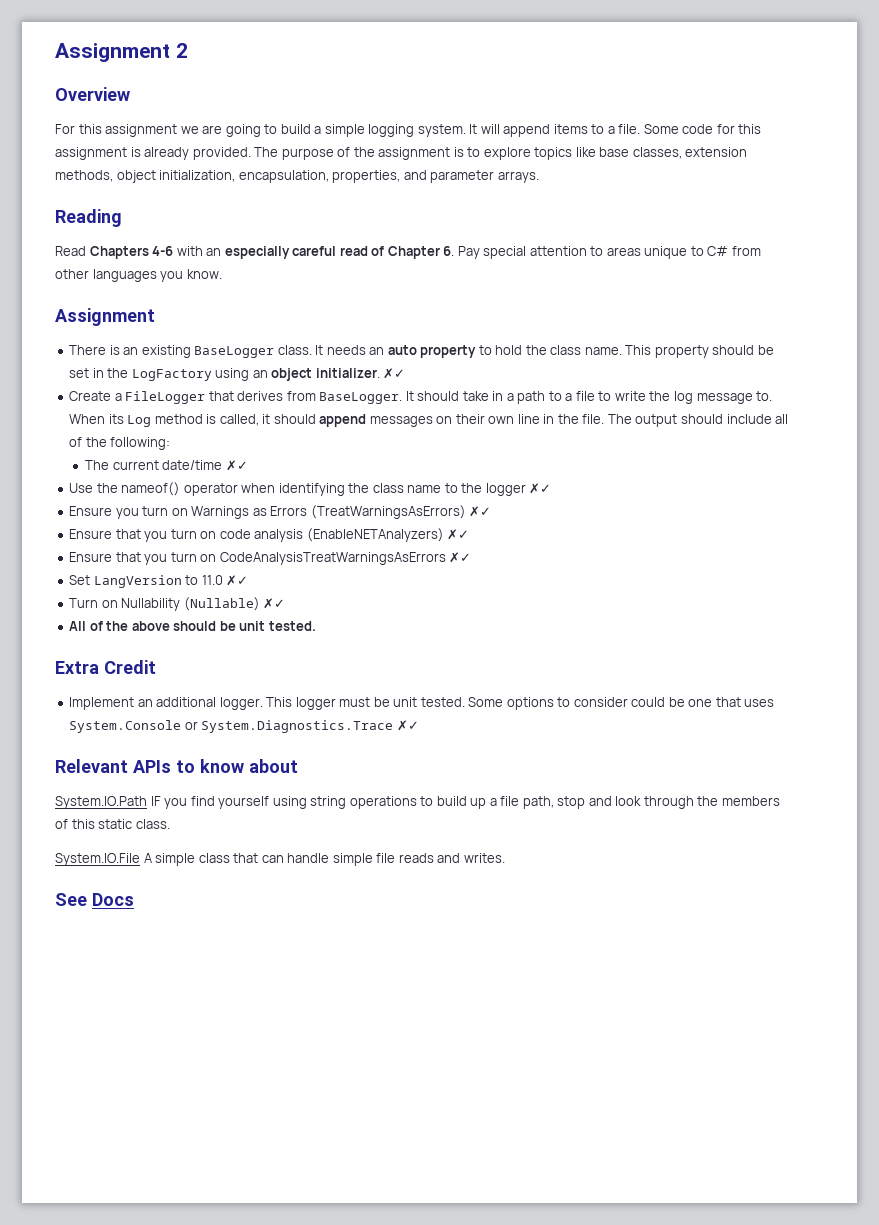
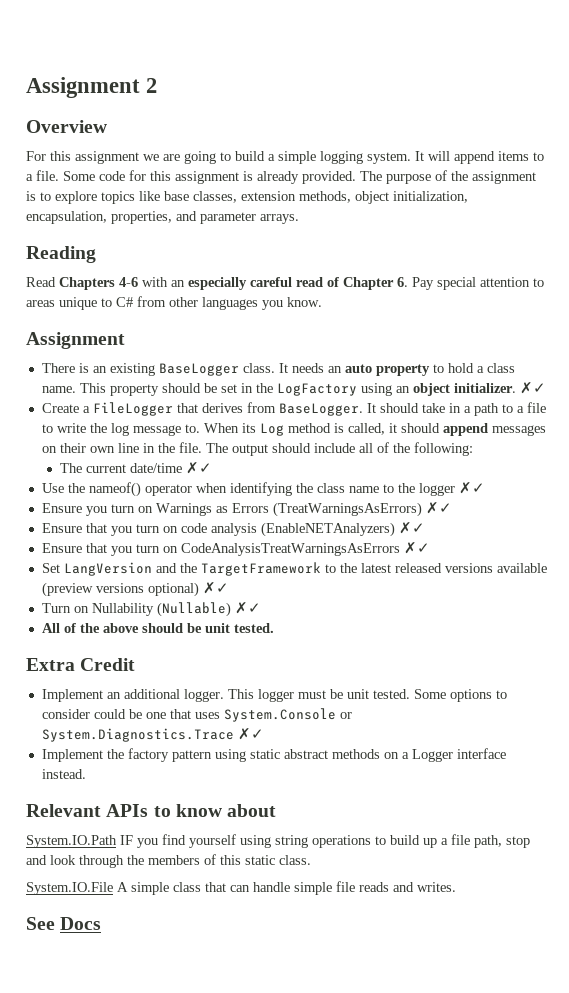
[525,345,547,355] the -> [476,366,484,373] a
[185,575,223,585] to 11.0 -> [155,562,547,576] [41,582,199,597] and the TargetFramework to the latest released versions available (preview versions optional)
(419, 725) none -> [41,748,506,762] [41,769,86,779] // Implement the factory pattern using static abstract methods on a Logger interface instead.

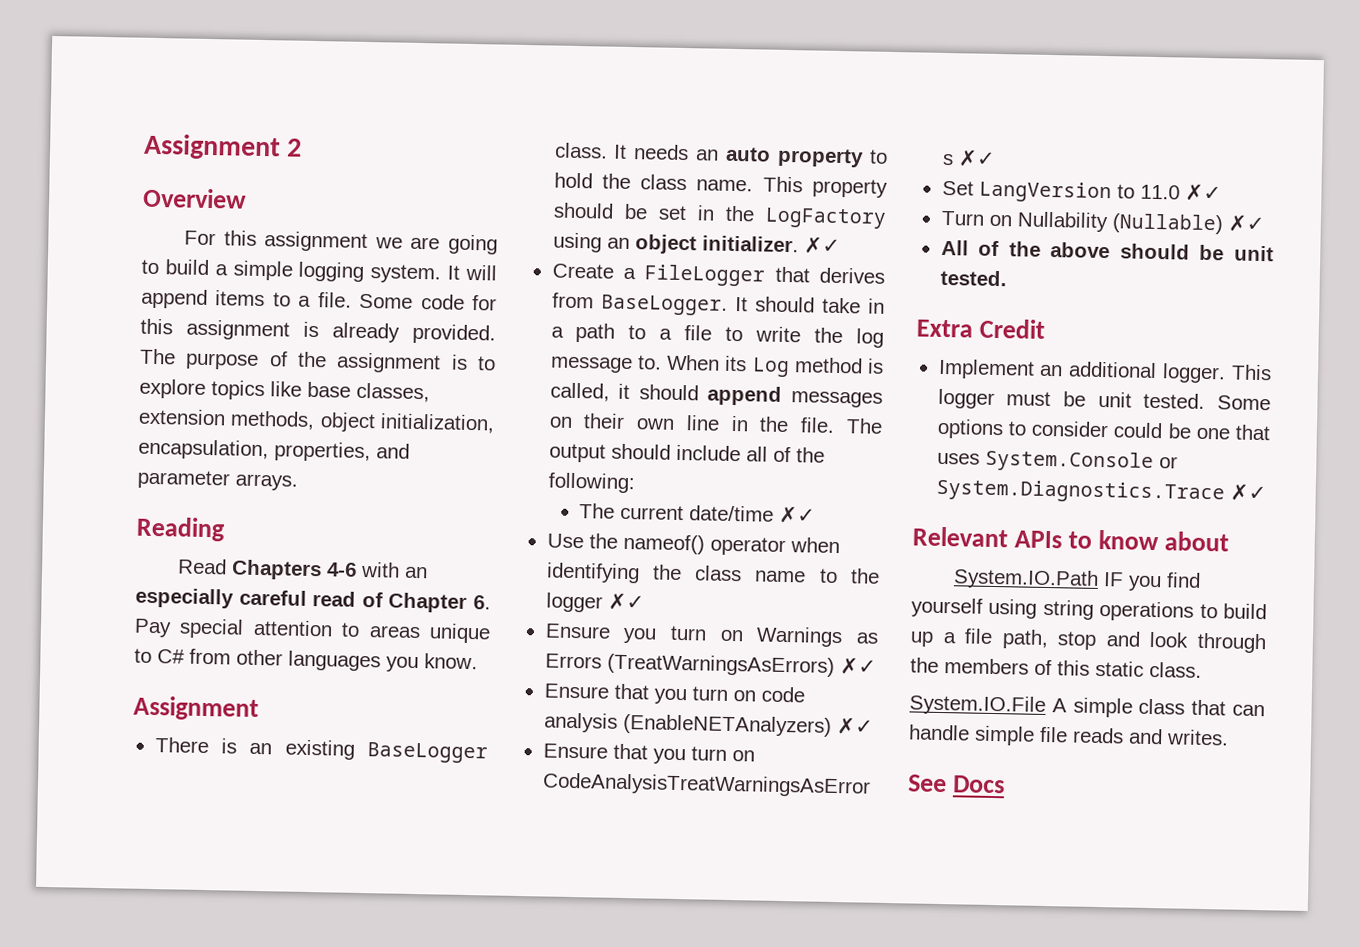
[476,366,484,373] a -> [601,173,631,190] the
[155,562,547,576] [41,582,199,597] and the TargetFramework to the latest released versions available (preview versions optional) -> [1116,184,1180,200] to 11.0
[41,748,506,762] [41,769,86,779] // Implement the factory pattern using static abstract methods on a Logger interface instead. -> (1267, 492) none

